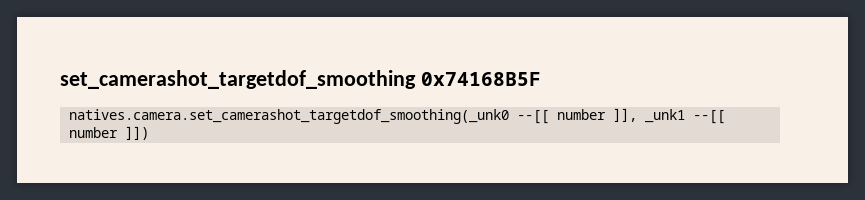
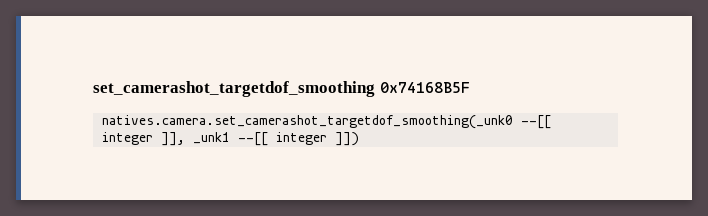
[557,109,607,120] number -> [101,132,153,145] integer
[69,127,119,138] number -> [275,132,327,145] integer

